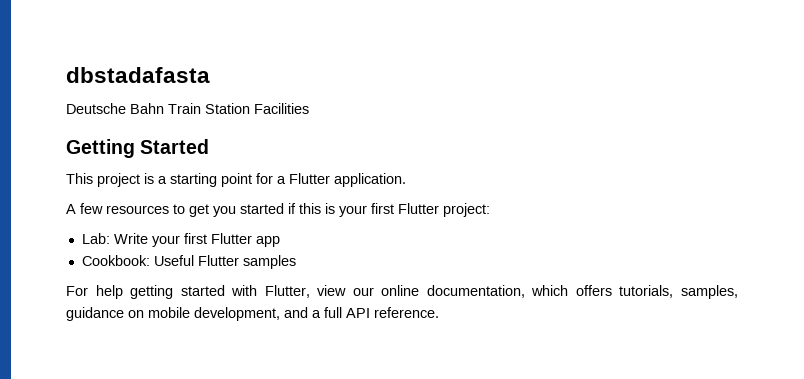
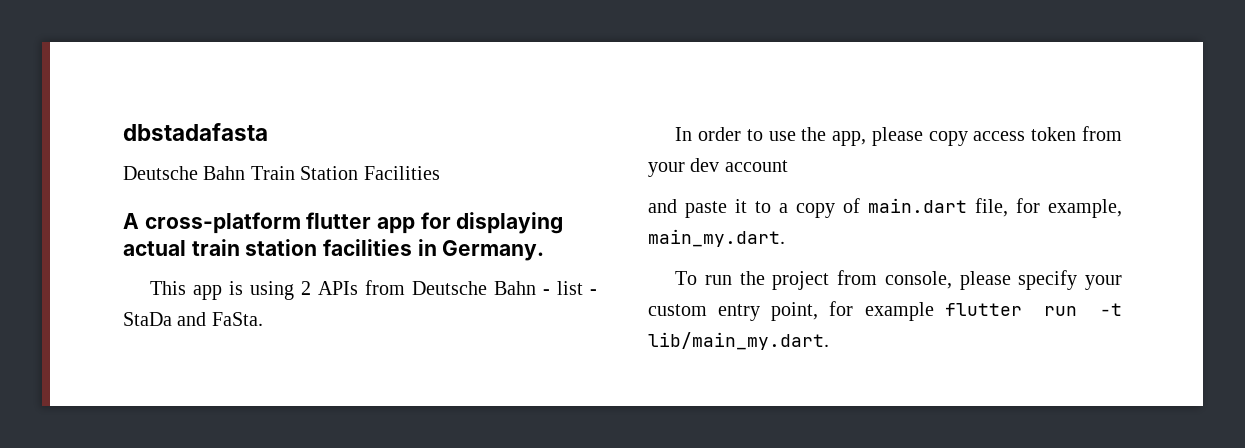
[66,139,210,158] [66,173,406,187] [66,203,490,217] [81,233,280,247] [81,255,296,269] [66,285,739,299] [66,307,439,321] Getting Started // This project is a starting point for a Flutter application. // A few resources to get you started if this is your first Flutter project: // Lab: Write your first Flutter app // Cookbook: Useful Flutter samples // For help getting started with Flutter, view our online documentation, which offers tutorials, samples, guidance on mobile development, and a full API reference. -> [123,212,564,234] [123,239,545,261] [150,280,598,300] [123,312,263,326] [675,126,1122,146] [648,158,788,177] [648,198,1122,218] [648,229,785,247] [675,270,1122,290] [648,301,1122,321] [648,332,829,350] A cross-platform flutter app for displaying actual train station facilities in Germany. // This app is using 2 APIs from Deutsche Bahn - list - StaDa and FaSta. // In order to use the app, please copy access token from your dev account // and paste it to a copy of main.dart file, for example, main_my.dart. // To run the project from console, please specify your custom entry point, for example flutter run -t lib/main_my.dart.

